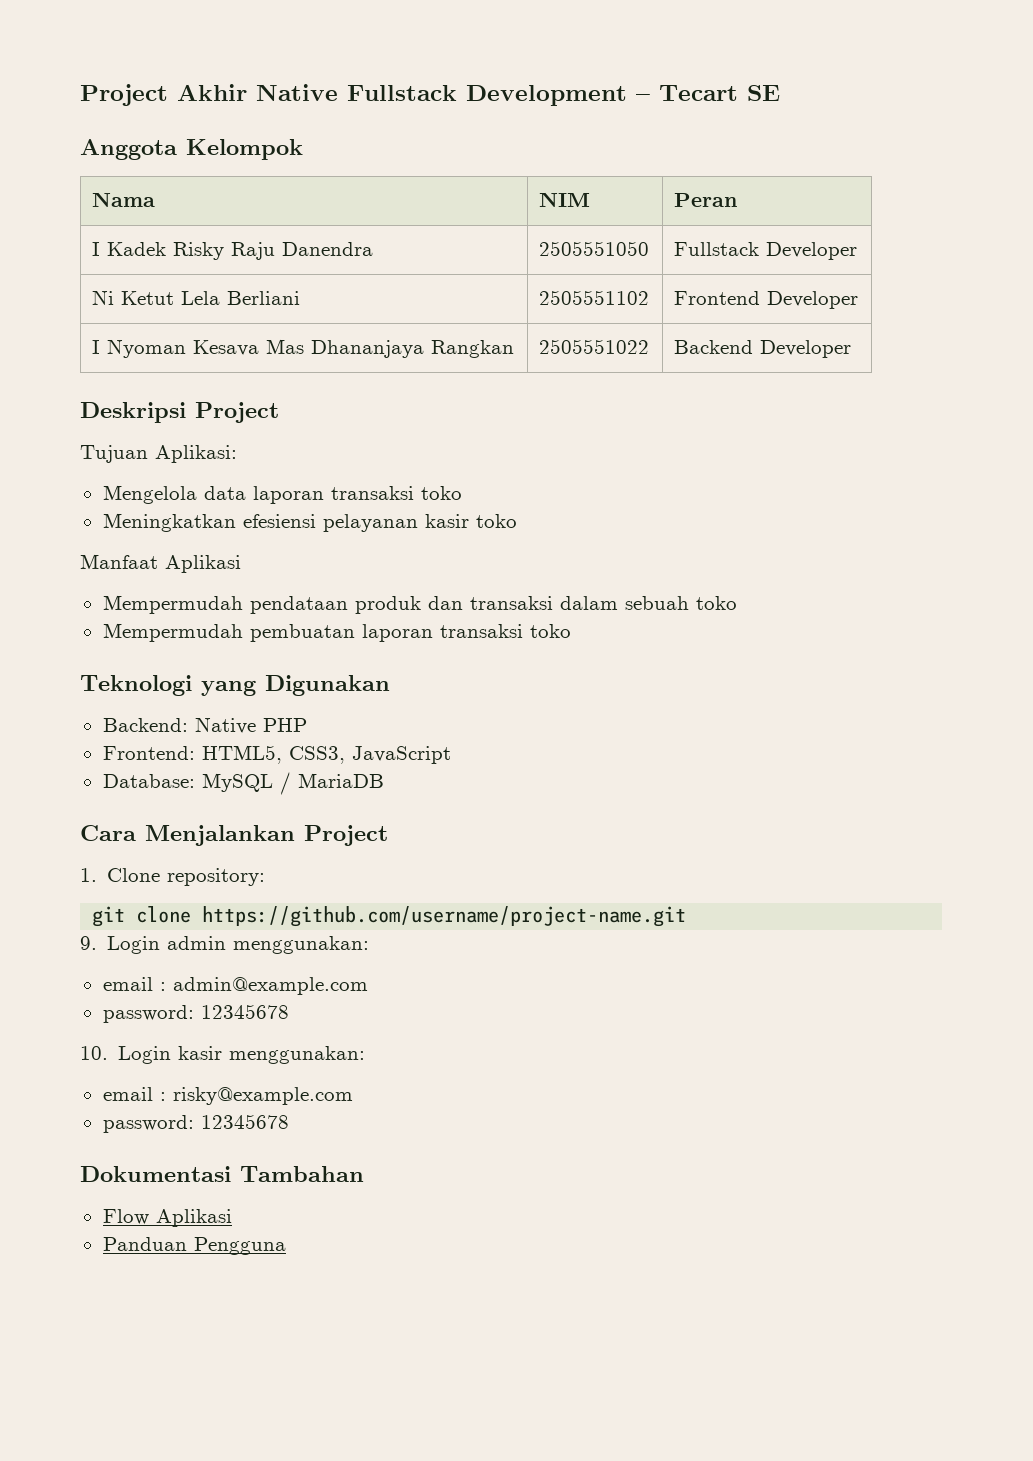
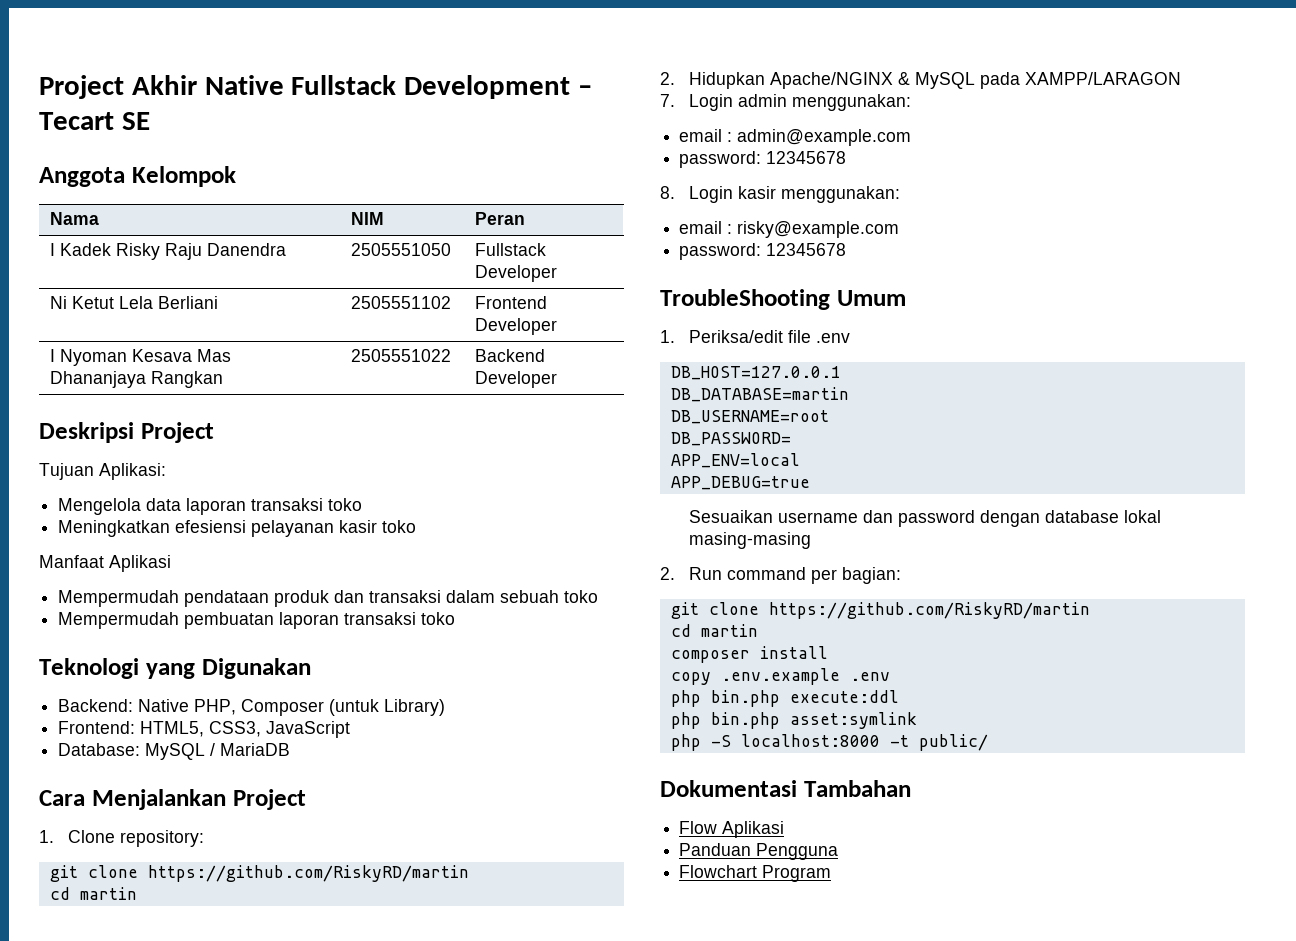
[262,718,307,732] PHP -> [194,699,446,716] PHP, Composer (untuk Library)
[202,906,687,927] [80,936,97,950] https://github.com/username/project-name.git // 9. -> [147,865,469,882] [49,887,137,900] [660,72,1182,89] [660,94,675,107] https://github.com/RiskyRD/martin // cd martin // 2. Hidupkan Apache/NGINX & MySQL pada XAMPP/LARAGON // 7.
[80,1046,108,1060] 10. -> [660,186,675,199] 8.
(289, 1121) none -> [660,289,906,310] [660,330,851,343] [670,366,841,380] [670,387,849,402] [670,410,829,424] [670,432,791,446] [670,453,800,468] [670,476,810,490] [689,510,1162,527] [689,532,812,549] [660,567,902,584] [670,602,1090,619] [670,624,758,637] [670,646,828,663] [670,668,890,685] [670,690,899,707] [670,712,917,729] [670,734,988,751] // TroubleShooting Umum // 1. Periksa/edit file .env // DB_HOST=127.0.0.1 // DB_DATABASE=martin // DB_USERNAME=root // DB_PASSWORD= // APP_ENV=local // APP_DEBUG=true // Sesuaikan username dan password dengan database lokal masing-masing // 2. Run command per bagian: // git clone https://github.com/RiskyRD/martin // cd martin // composer install // copy .env.example .env // php bin.php execute:ddl // php bin.php asset:symlink // php -S localhost:8000 -t public/
(286, 1246) none -> [679,865,832,882] // Flowchart Program

